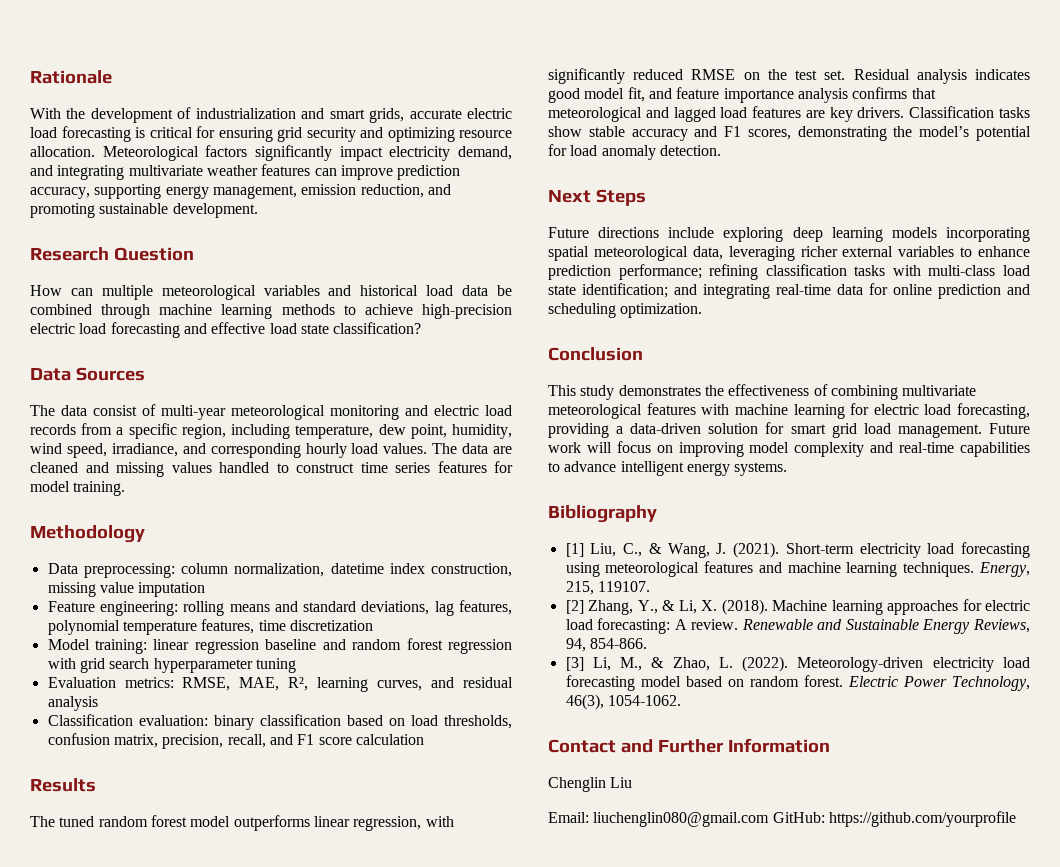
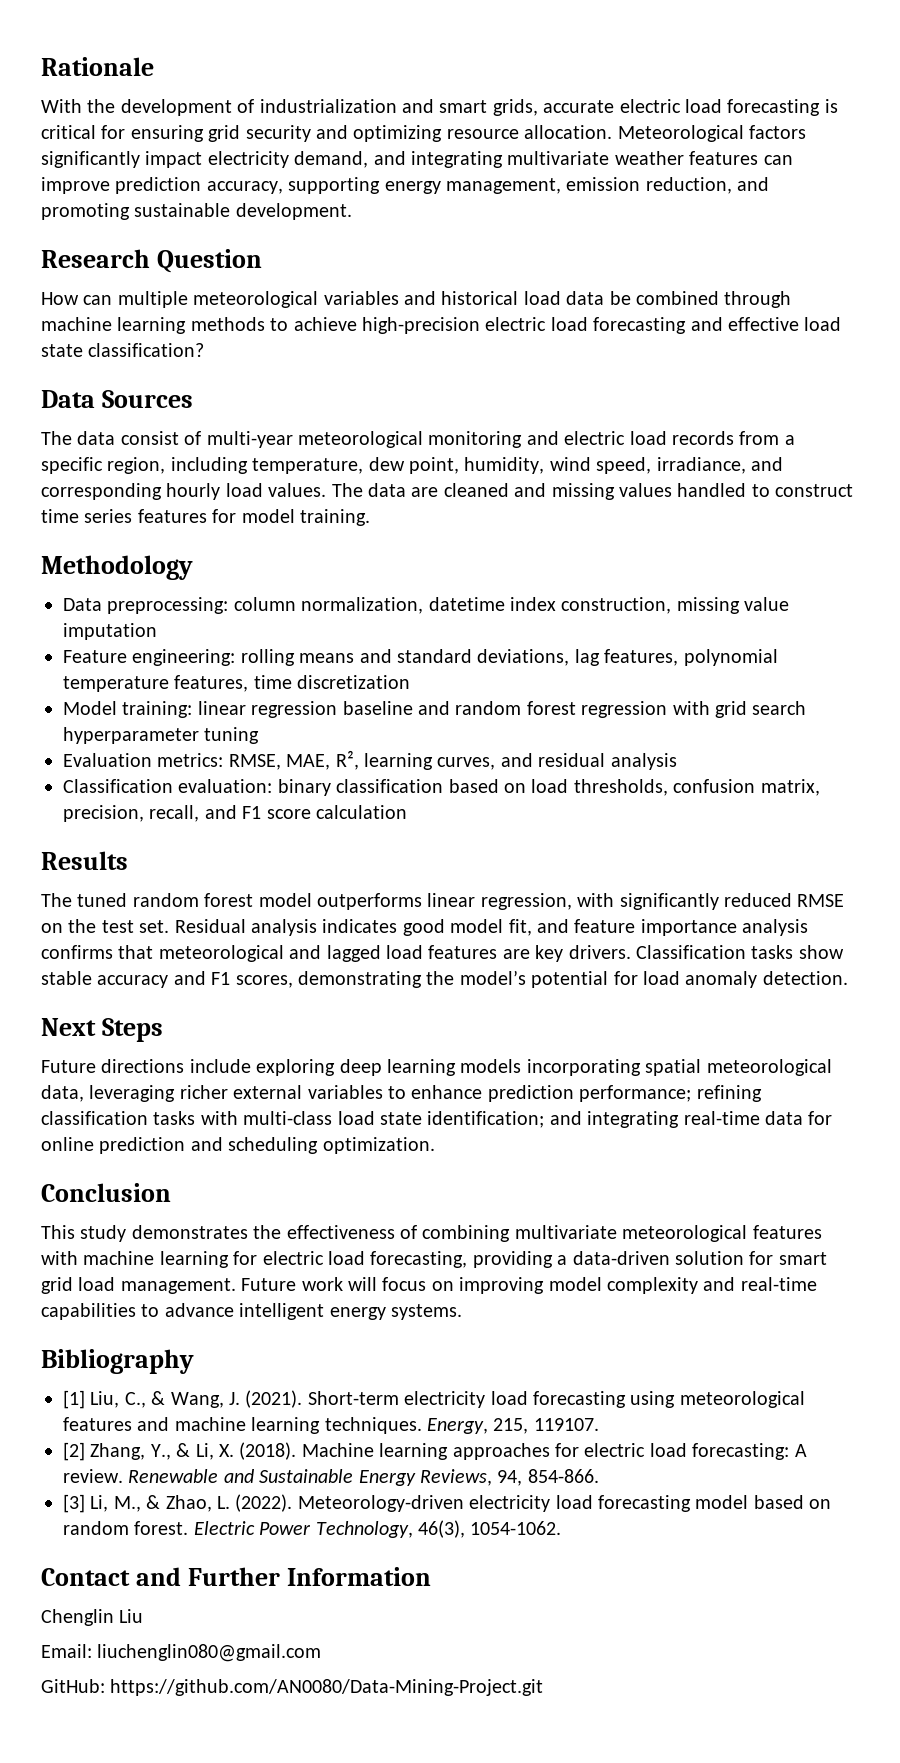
[772,811,1016,827] GitHub: https://github.com/yourprofile -> [41,1679,544,1696] // GitHub: https://github.com/AN0080/Data-Mining-Project.git

